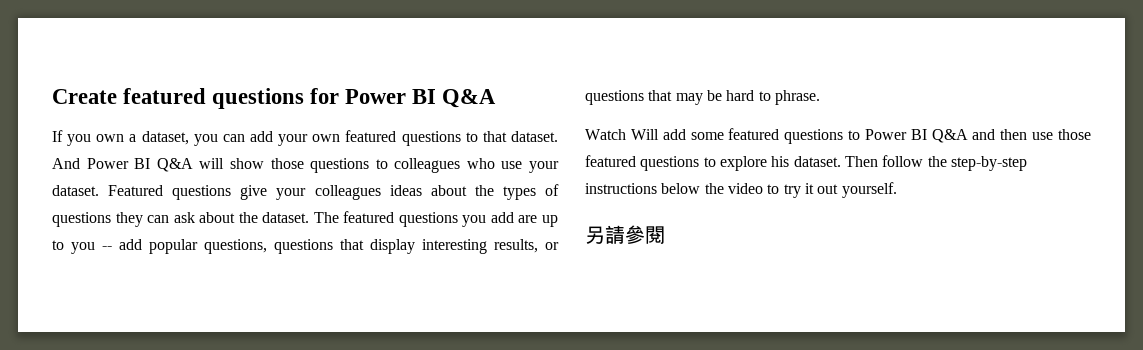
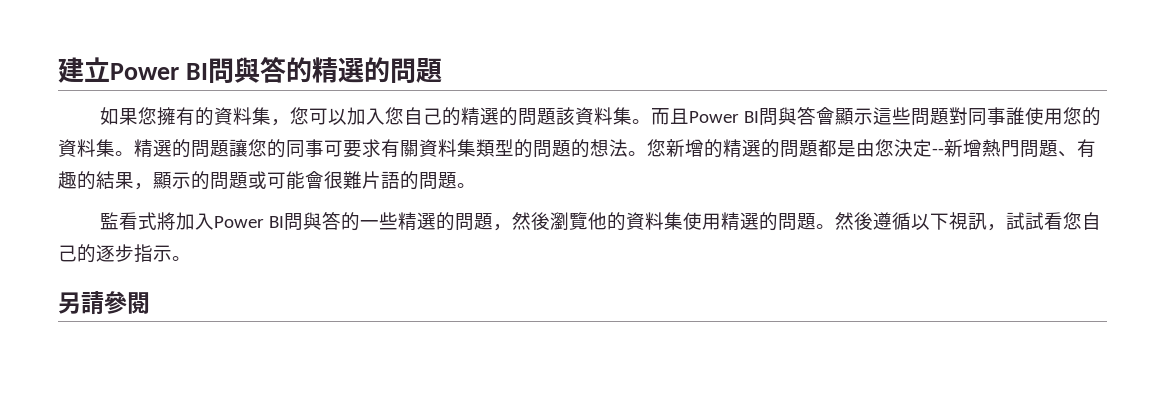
[52,88,497,109] [52,130,559,146] [52,158,559,173] [52,184,560,200] [52,211,558,227] [52,239,559,254] [585,90,820,105] [585,128,1091,144] [585,155,1027,171] [585,182,897,198] Create featured questions for Power BI Q&A // If you own a dataset, you can add your own featured questions to that dataset. And Power BI Q&A will show those questions to colleagues who use your dataset. Featured questions give your colleagues ideas about the types of questions they can ask about the dataset. The featured questions you add are up to you -- add popular questions, questions that display interesting results, or questions that may be hard to phrase. // Watch Will add some featured questions to Power BI Q&A and then use those featured questions to explore his dataset. Then follow the step-by-step instructions below the video to try it out yourself. -> [58,57,443,83] [99,107,1101,126] [58,139,1096,158] [58,171,476,190] [99,212,1101,231] [58,244,191,263] 建立Power BI問與答的精選的問題 // 如果您擁有的資料集，您可以加入您自己的精選的問題該資料集。而且Power BI問與答會顯示這些問題對同事誰使用您的資料集。精選的問題讓您的同事可要求有關資料集類型的問題的想法。您新增的精選的問題都是由您決定--新增熱門問題、有趣的結果，顯示的問題或可能會很難片語的問題。 // 監看式將加入Power BI問與答的一些精選的問題，然後瀏覽他的資料集使用精選的問題。然後遵循以下視訊，試試看您自己的逐步指示。

